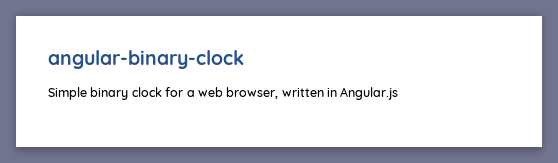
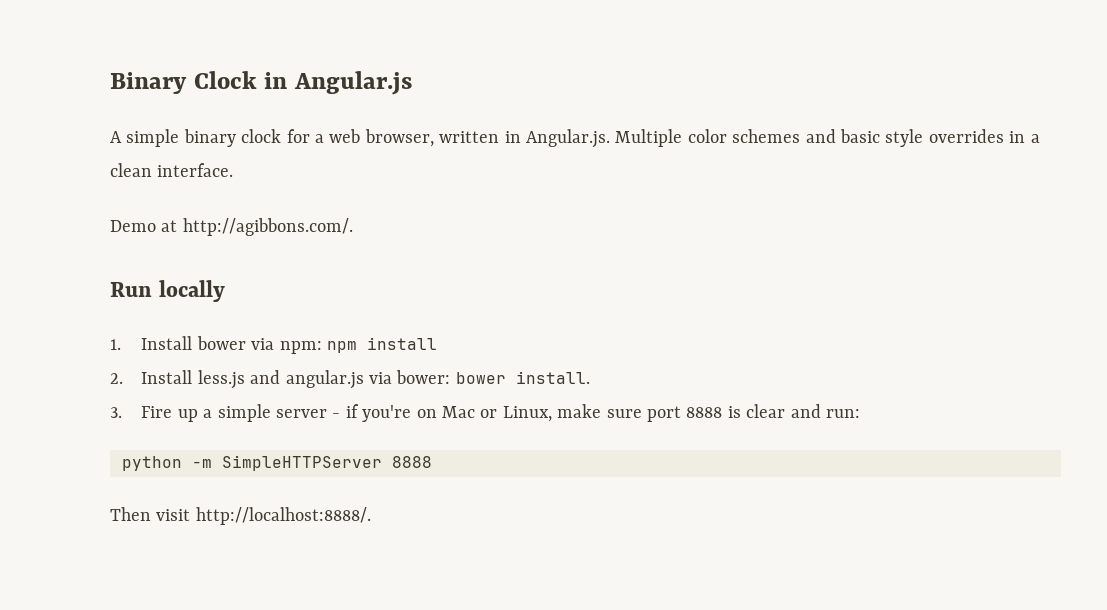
[48,50,244,69] [48,87,87,100] angular-binary-clock // Simple -> [110,71,412,95] [110,129,180,147] Binary Clock in Angular.js // A simple
[340,87,399,100] Angular.js -> [526,129,1040,148] [110,163,234,177] [110,218,353,236] [110,280,225,302] [110,336,437,354] [110,370,590,389] [110,404,860,422] [122,455,432,471] [110,507,371,525] Angular.js. Multiple color schemes and basic style overrides in a clean interface. // Demo at http://agibbons.com/. // Run locally // 1. Install bower via npm: npm install // 2. Install less.js and angular.js via bower: bower install. // 3. Fire up a simple server - if you're on Mac or Linux, make sure port 8888 is clear and run: // python -m SimpleHTTPServer 8888 // Then visit http://localhost:8888/.

